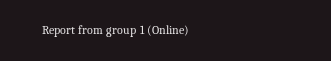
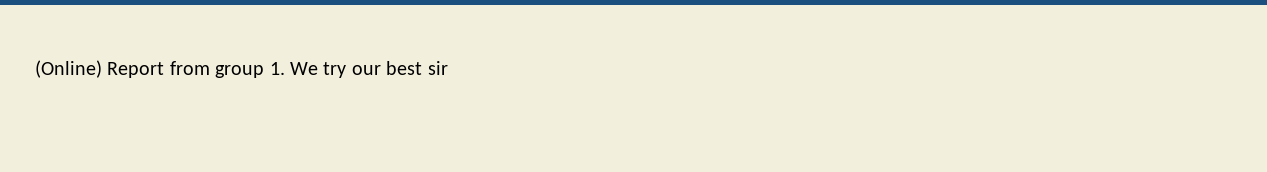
(42, 31) none -> [35,60,102,78] (Online)
[139,25,189,36] 1 (Online) -> [269,61,448,78] 1. We try our best sir

